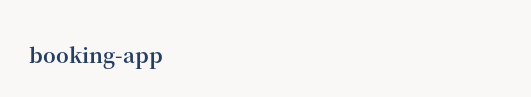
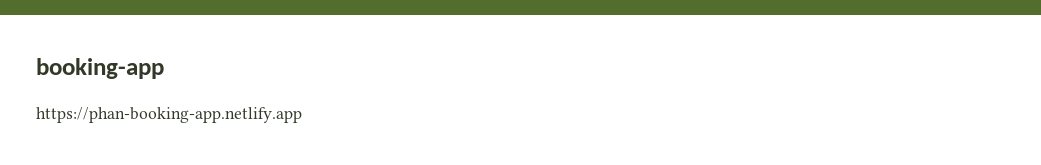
(163, 57) none -> [36,107,302,123] // https://phan-booking-app.netlify.app

